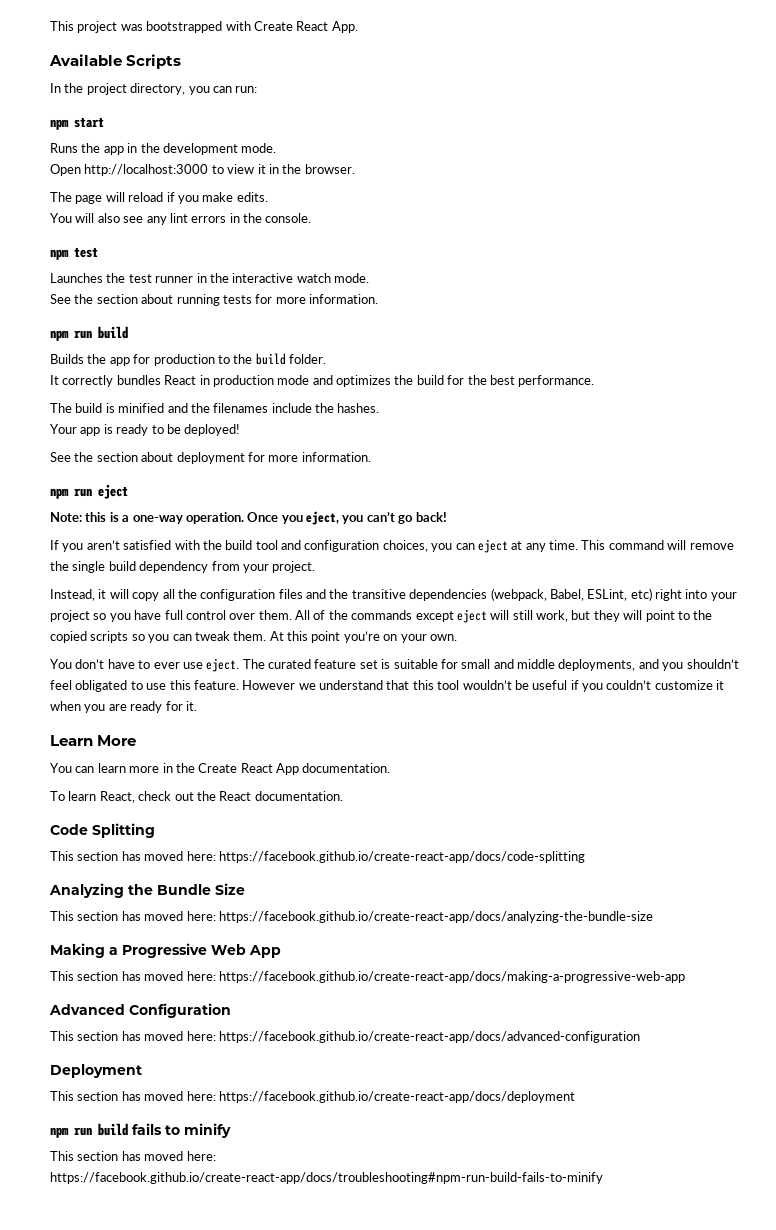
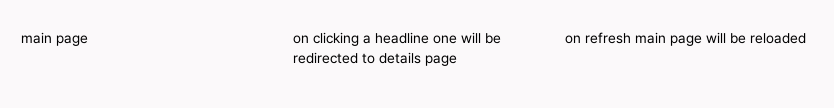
[50,21,358,33] [49,54,182,69] [50,83,258,95] [50,117,104,130] [50,143,277,155] [50,164,355,176] [50,192,268,204] [50,213,312,225] [50,247,98,260] [50,273,369,283] [50,294,378,306] [50,326,128,341] [50,353,326,366] [50,375,595,387] [50,403,380,413] [50,424,241,436] [50,452,371,464] [50,484,128,499] [50,511,447,525] [50,539,734,553] [50,561,316,573] [50,588,737,601] [50,609,713,623] [50,631,457,643] [50,658,739,672] [50,680,725,692] [50,701,197,713] [50,735,137,746] [50,763,391,775] [50,791,343,803] [50,823,155,838] [50,851,585,863] [49,883,245,898] [50,911,653,923] [50,943,281,958] [50,971,685,983] [49,1003,231,1018] [50,1031,640,1043] [50,1064,142,1078] [50,1091,575,1103] [50,1123,231,1138] [50,1151,216,1161] [50,1172,603,1184] This project was bootstrapped with Create React App. // Available Scripts // In the project directory, you can run: // npm start // Runs the app in the development mode. // Open http://localhost:3000 to view it in the browser. // The page will reload if you make edits. // You will also see any lint errors in the console. // npm test // Launches the test runner in the interactive watch mode. // See the section about running tests for more information. // npm run build // Builds the app for production to the build folder. // It correctly bundles React in production mode and optimizes the build for the best performance. // The build is minified and the filenames include the hashes. // Your app is ready to be deployed! // See the section about deployment for more information. // npm run eject // Note: this is a one-way operation. Once you eject, you can’t go back! // If you aren’t satisfied with the build tool and configuration choices, you can eject at any time. This command will remove the single build dependency from your project. // Instead, it will copy all the configuration files and the transitive dependencies (webpack, Babel, ESLint, etc) right into your project so you have full control over them. All of the commands except eject will still work, but they will point to the copied scripts so you can tweak them. At this point you’re on your own. // You don’t have to ever use eject. The curated feature set is suitable for small and middle deployments, and you shouldn’t feel obligated to use this feature. However we understand that this tool wouldn’t be useful if you couldn’t customize it when you are ready for it. // Learn More // You can learn more in the Create React App documentation. // To learn React, check out the React documentation. // Code Splitting // This section has moved here: https://facebook.github.io/create-react-app/docs/code-splitting // Analyzing the Bundle Size // This section has moved here: https://facebook.github.io/create-react-app/docs/analyzing-the-bundle-size // Making a Progressive Web App // This section has moved here: https://facebook.github.io/create-react-app/docs/making-a-progressive-web-app // Advanced Configuration // This section has moved here: https://facebook.github.io/create-react-app/docs/advanced-configuration // Deployment // This section has moved here: https://facebook.github.io/create-react-app/docs/deployment // npm run build fails to minify // This section has moved here: https://facebook.github.io/create-react-app/docs/troubleshooting#npm-run-build-fails-to-minify -> [21,32,88,46] [293,32,501,46] [293,52,457,66] [565,32,806,46] main page // on clicking a headline one will be redirected to details page // on refresh main page will be reloaded

